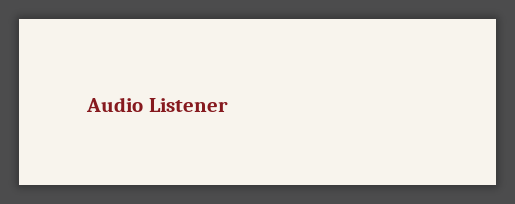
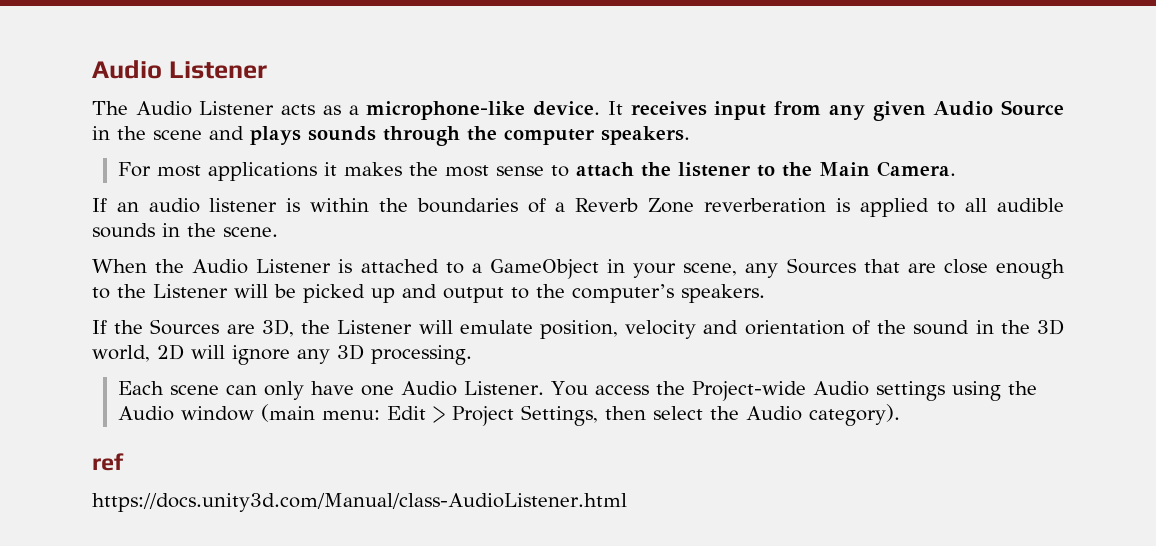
[86,97,228,112] Audio Listener -> [92,60,267,79] [92,100,1064,121] [92,126,690,146] [117,161,956,181] [92,198,1065,217] [92,223,278,238] [92,258,1065,279] [92,284,765,303] [92,319,1064,339] [92,344,472,365] [117,381,1037,401] [117,404,900,426] [92,453,124,471] [92,493,627,512] Audio Listener // The Audio Listener acts as a microphone-like device. It receives input from any given Audio Source in the scene and plays sounds through the computer speakers. // For most applications it makes the most sense to attach the listener to the Main Camera. // If an audio listener is within the boundaries of a Reverb Zone reverberation is applied to all audible sounds in the scene. // When the Audio Listener is attached to a GameObject in your scene, any Sources that are close enough to the Listener will be picked up and output to the computer’s speakers. // If the Sources are 3D, the Listener will emulate position, velocity and orientation of the sound in the 3D world, 2D will ignore any 3D processing. // Each scene can only have one Audio Listener. You access the Project-wide Audio settings using the Audio window (main menu: Edit > Project Settings, then select the Audio category). // ref // https://docs.unity3d.com/Manual/class-AudioListener.html

